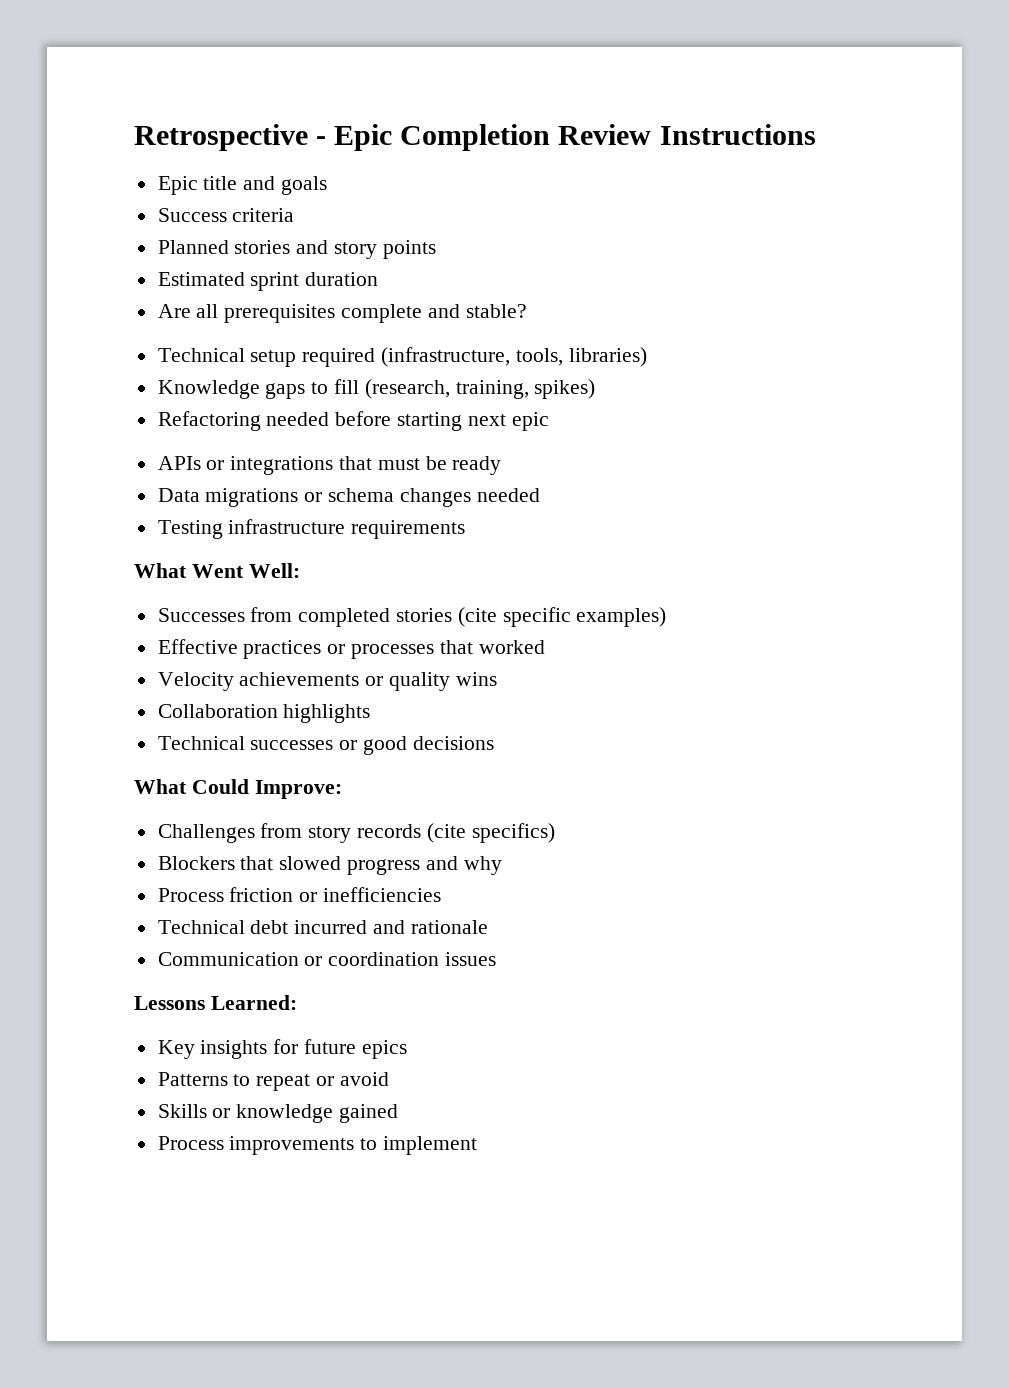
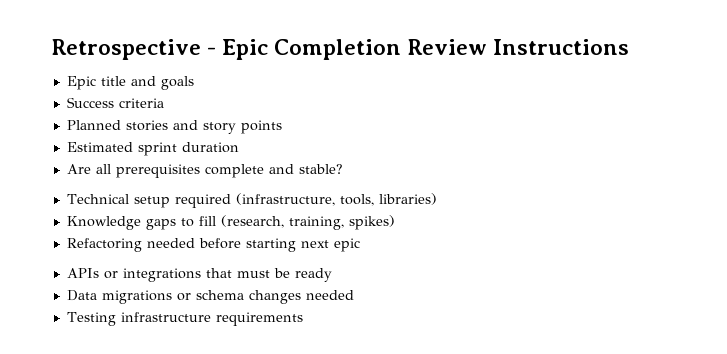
[134,563,300,578] [157,607,667,627] [157,639,545,659] [157,672,497,691] [157,704,371,723] [157,736,494,755] [134,779,342,799] [157,823,555,843] [157,856,502,875] [157,887,442,902] [157,920,488,934] [157,952,497,966] [134,995,297,1010] [157,1039,407,1059] [157,1072,389,1091] [157,1104,399,1123] [157,1136,478,1155] // What Went Well: // Successes from completed stories (cite specific examples) // Effective practices or processes that worked // Velocity achievements or quality wins // Collaboration highlights // Technical successes or good decisions // What Could Improve: // Challenges from story records (cite specifics) // Blockers that slowed progress and why // Process friction or inefficiencies // Technical debt incurred and rationale // Communication or coordination issues // Lessons Learned: // Key insights for future epics // Patterns to repeat or avoid // Skills or knowledge gained // Process improvements to implement -> (303, 319) none

